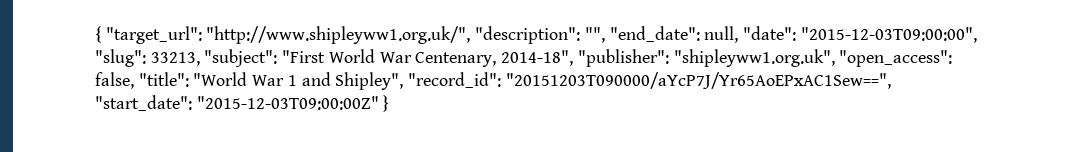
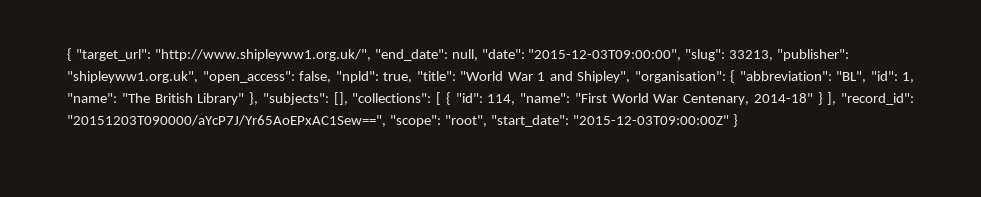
[475,26,605,44] "description": "", -> (371, 55) none
[204,49,574,67] "subject": "First World War Centenary, 2014-18", -> (774, 55) none
(134, 80) none -> [335,71,412,83] "npld": true,
[408,72,891,89] "record_id": "20151203T090000/aYcP7J/Yr65AoEPxAC1Sew==", -> [634,70,914,83] [67,92,914,105] [67,115,487,127] "organisation": { "abbreviation": "BL", "id": 1, "name": "The British Library" }, "subjects": [], "collections": [ { "id": 114, "name": "First World War Centenary, 2014-18" } ], "record_id": "20151203T090000/aYcP7J/Yr65AoEPxAC1Sew==", "scope": "root",

